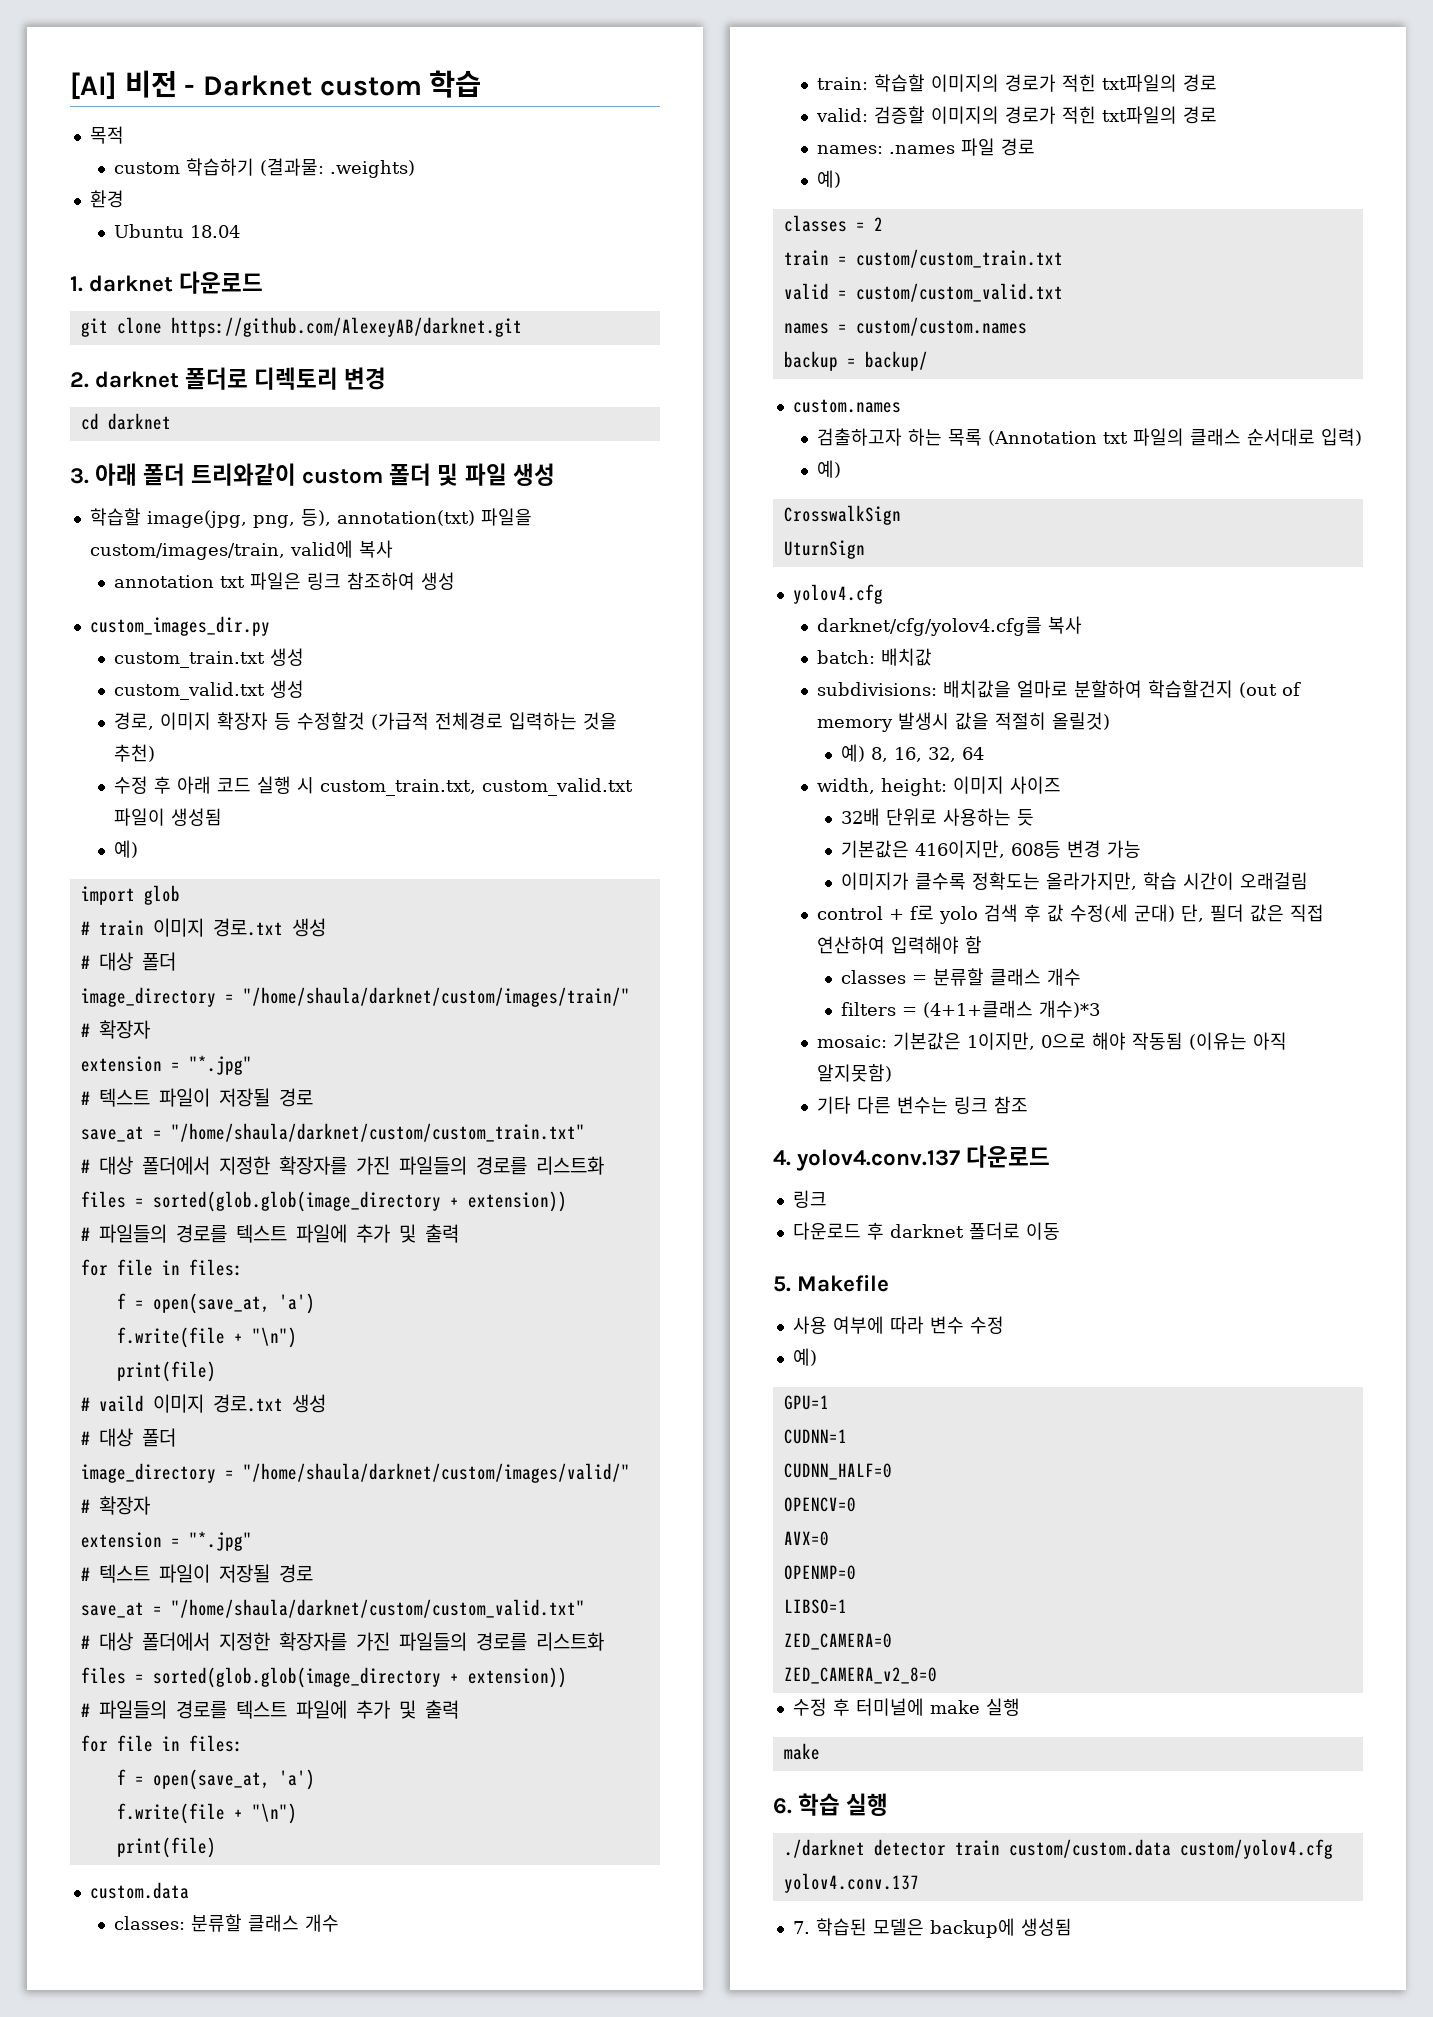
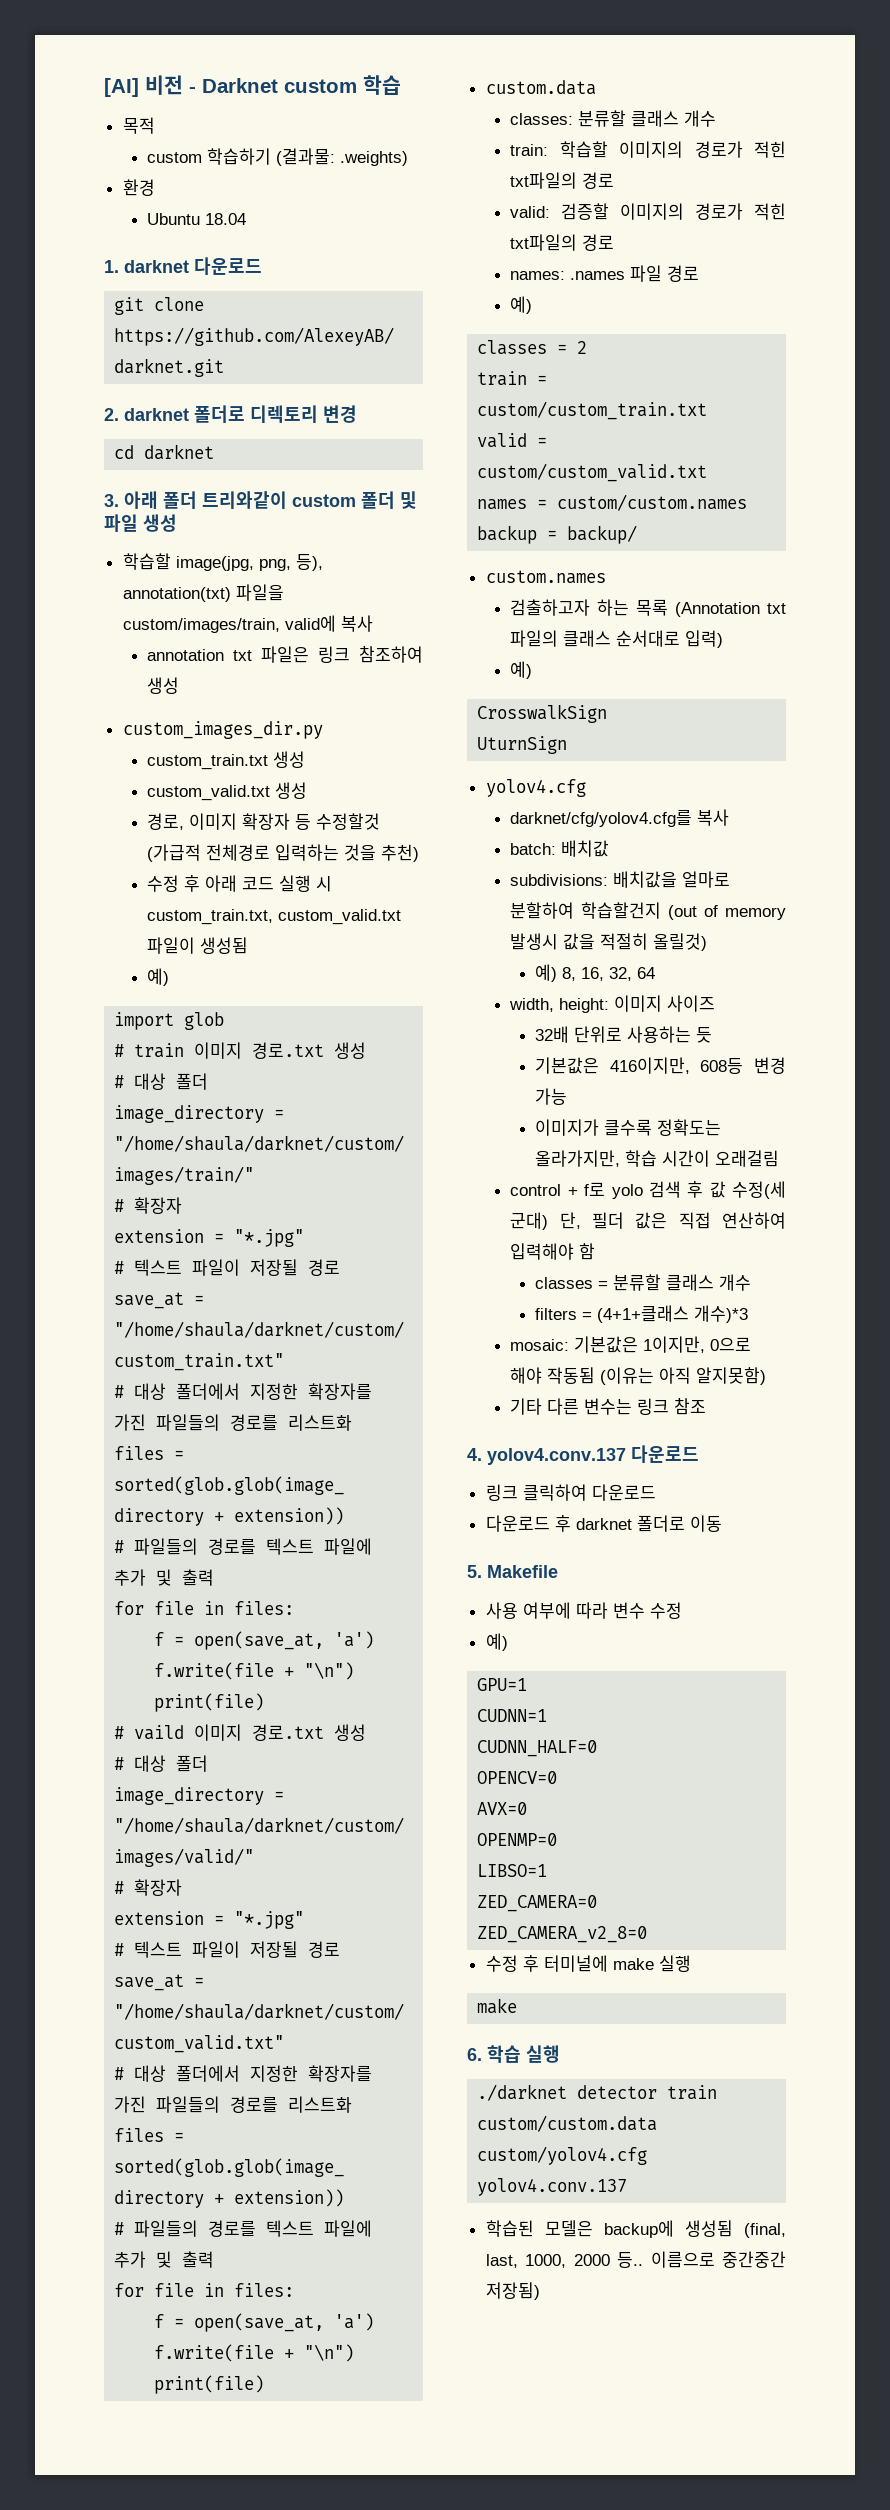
(827, 1199) none -> [522,1484,656,1501] 클릭하여 다운로드
[792,1921,810,1934] 7. -> (628, 2187) none
(1072, 1927) none -> [744,2223,786,2238] [485,2251,786,2268] [485,2282,540,2300] (final, last, 1000, 2000 등.. 이름으로 중간중간 저장됨)

